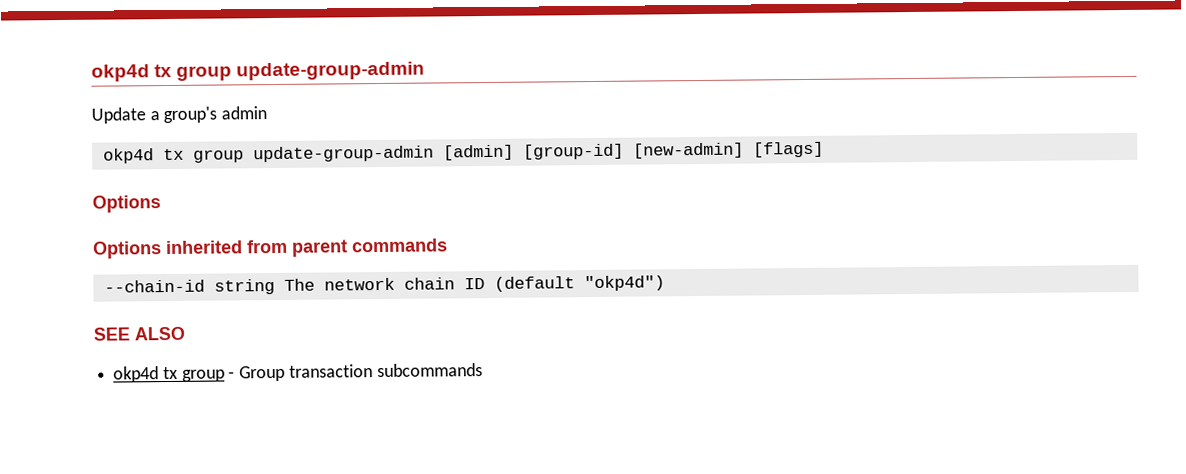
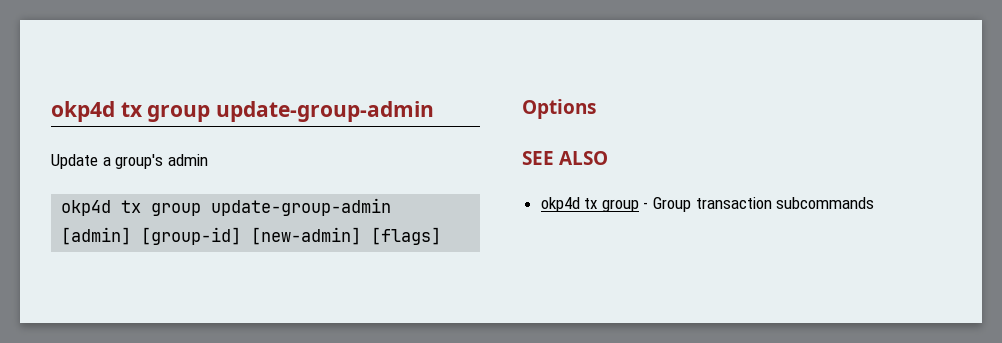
[93,238,448,259] [103,275,665,295] // Options inherited from parent commands // --chain-id string The network chain ID (default "okp4d") -> (596, 109) none

